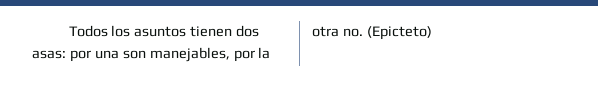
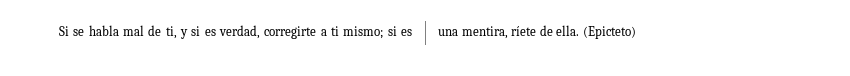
[68,25,260,37] [32,47,271,62] [312,26,363,37] Todos los asuntos tienen dos asas: por una son manejables, por la otra no. -> [59,25,580,39] Si se habla mal de ti, y si es verdad, corregirte a ti mismo; si es una mentira, ríete de ella.

